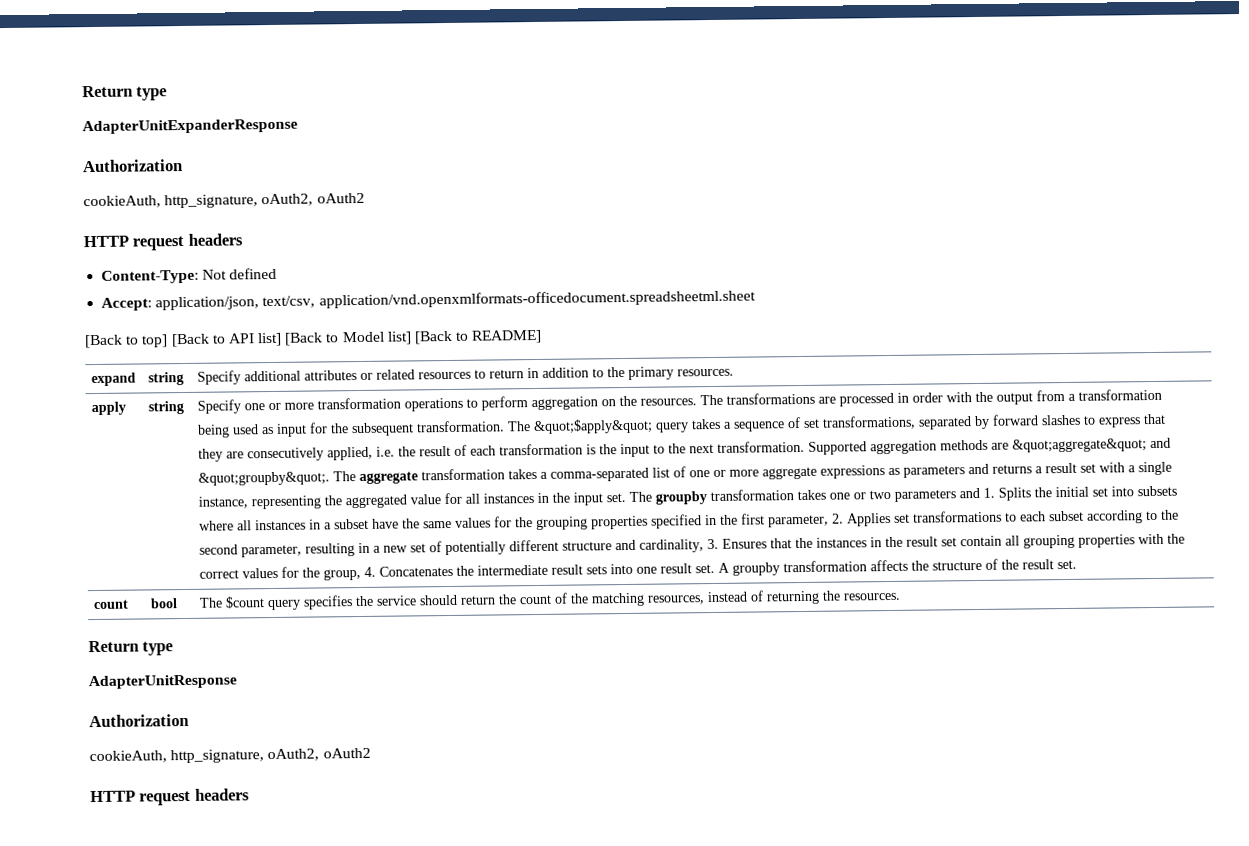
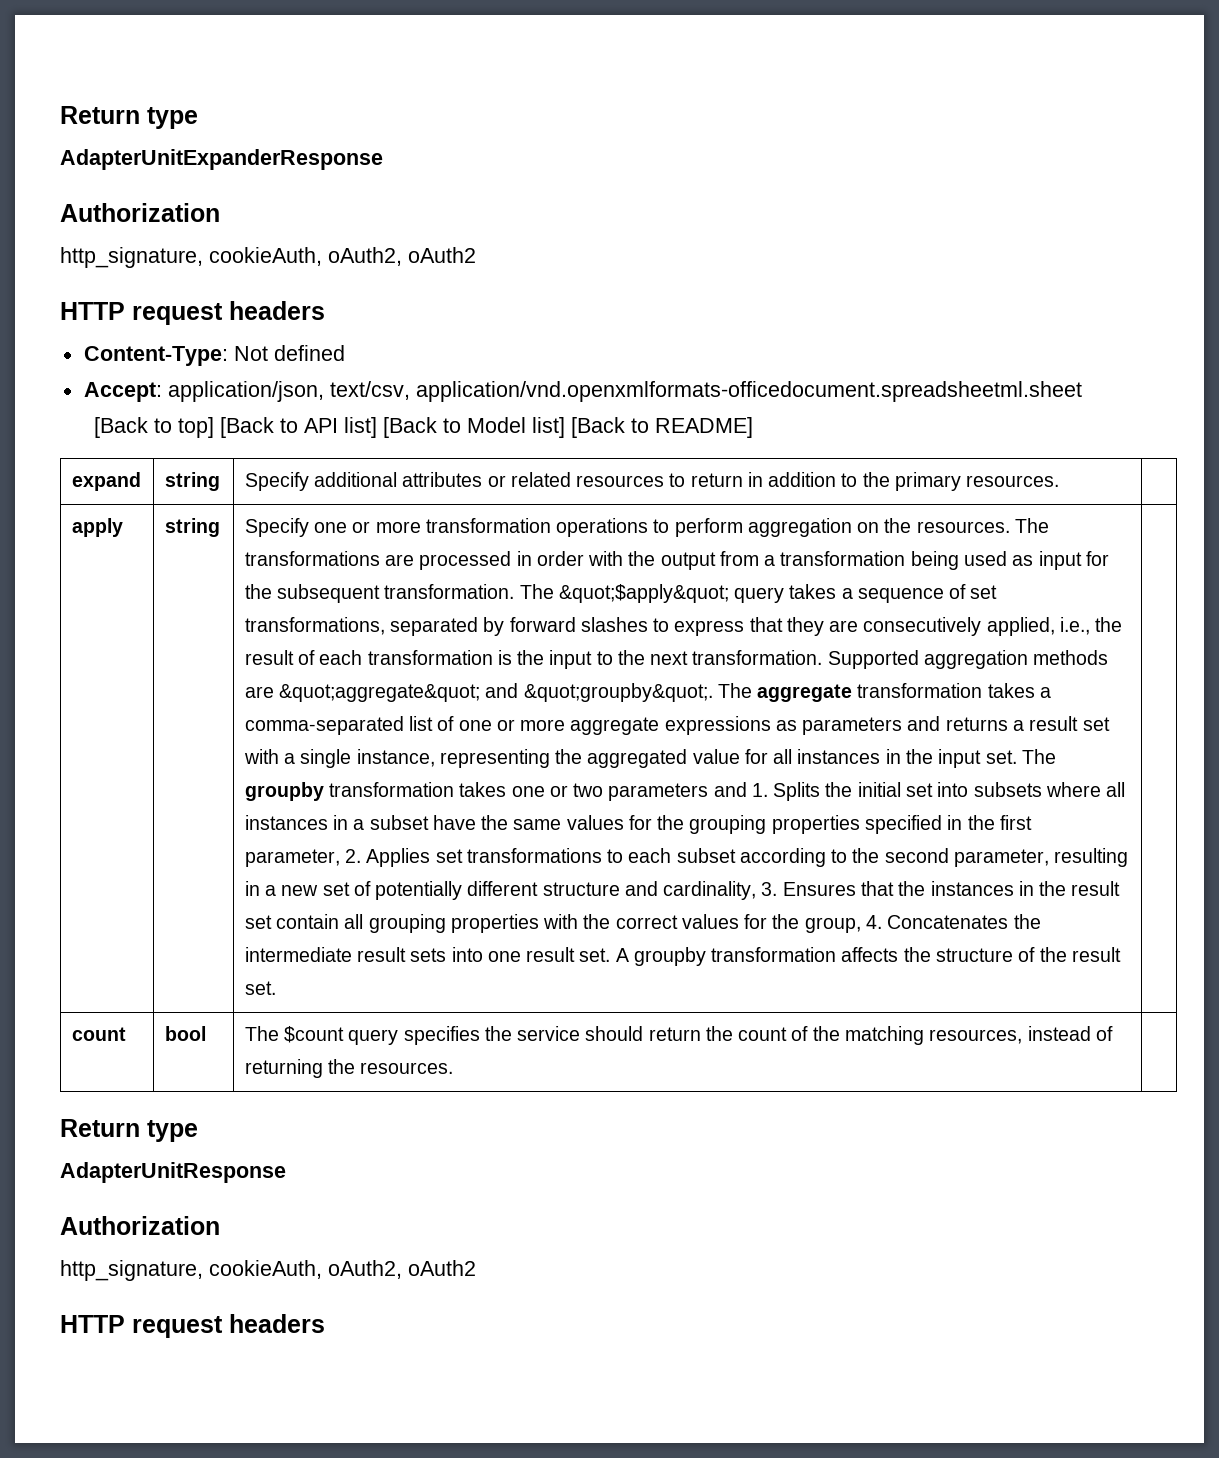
[83,194,259,209] cookieAuth, http_signature, -> [60,247,322,268] http_signature, cookieAuth,
[376,446,396,457] i.e. -> [1059,617,1090,635] i.e.,
[89,749,265,764] cookieAuth, http_signature, -> [60,1260,322,1281] http_signature, cookieAuth,

